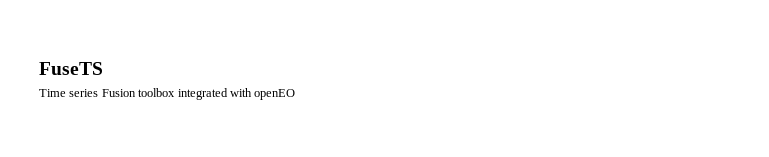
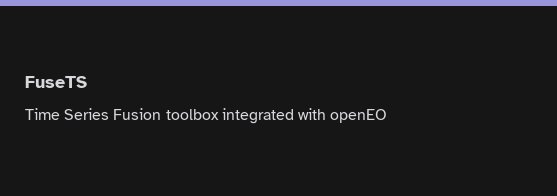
[69,89,99,97] series -> [64,108,110,120] Series

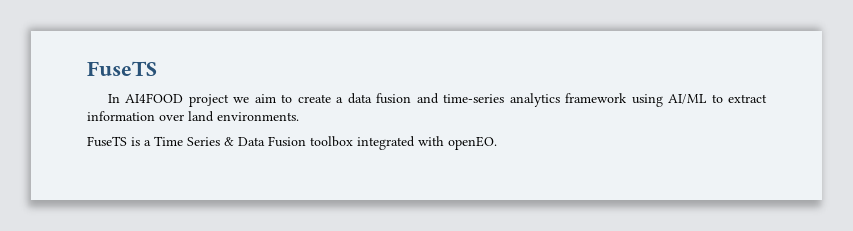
[25,108,110,120] Time Series -> [107,93,768,107] [87,111,299,122] [87,136,265,147] In AI4FOOD project we aim to create a data fusion and time-series analytics framework using AI/ML to extract information over land environments. // FuseTS is a Time Series & Data
[330,109,388,123] openEO -> [448,136,497,150] openEO.

